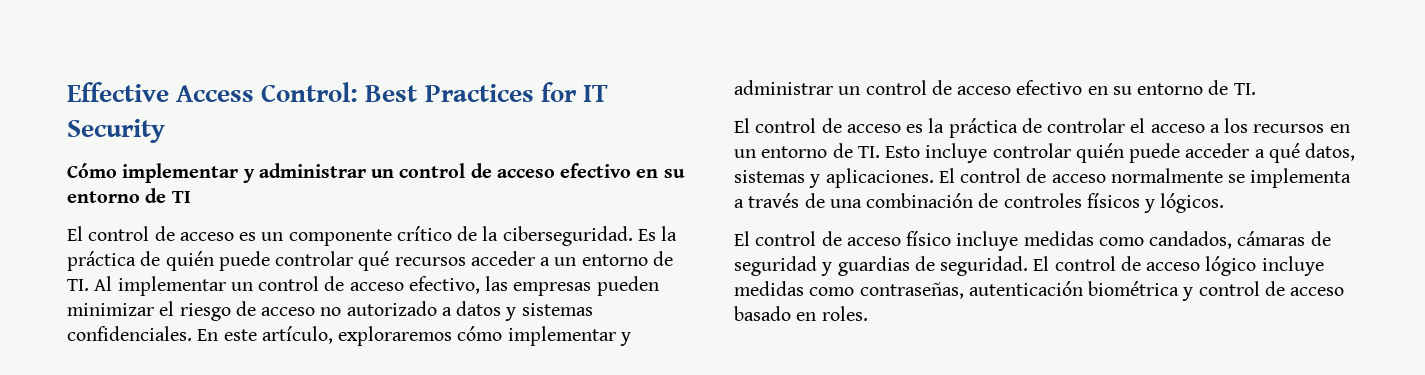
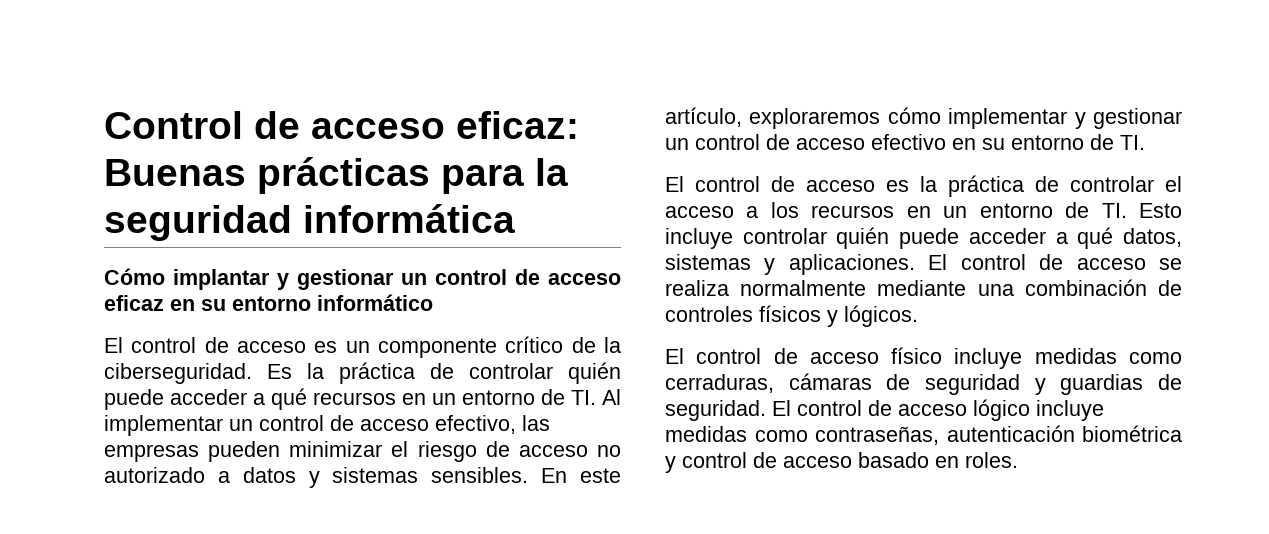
[67,82,608,102] [67,119,165,143] [67,163,685,183] [67,188,191,203] Effective Access Control: Best Practices for IT Security // Cómo implementar y administrar un control de acceso efectivo en su entorno de TI -> [104,111,579,139] [104,157,568,194] [104,204,515,241] [104,268,621,290] [104,294,433,311] Control de acceso eficaz: Buenas prácticas para la seguridad informática // Cómo implantar y gestionar un control de acceso eficaz en su entorno informático
[165,251,551,271] quién puede controlar qué recursos acceder a -> [469,362,621,384] [104,388,426,410] controlar quién puede acceder a qué recursos en
[67,326,192,341] confidenciales. -> [431,467,529,483] sensibles.
[734,80,833,95] administrar -> [1093,108,1182,129] gestionar
[1110,168,1352,188] [734,193,825,208] normalmente se implementa a través de -> [1159,258,1182,270] [665,280,967,296] se realiza normalmente mediante
[1149,231,1233,249] candados, -> [665,374,774,393] cerraduras,

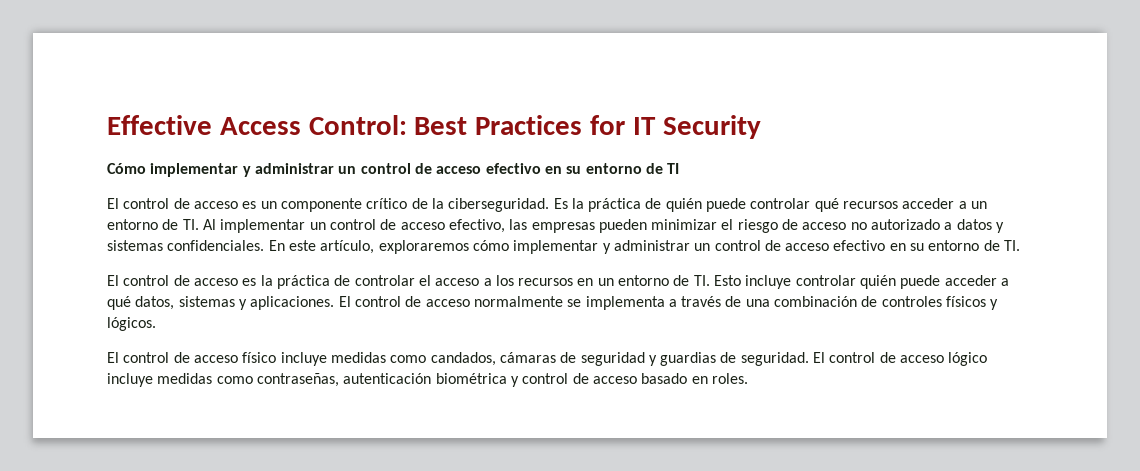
[104,111,579,139] [104,157,568,194] [104,204,515,241] [104,268,621,290] [104,294,433,311] Control de acceso eficaz: Buenas prácticas para la seguridad informática // Cómo implantar y gestionar un control de acceso eficaz en su entorno informático -> [107,115,761,139] [107,163,680,177] Effective Access Control: Best Practices for IT Security // Cómo implementar y administrar un control de acceso efectivo en su entorno de TI
[469,362,621,384] [104,388,426,410] controlar quién puede acceder a qué recursos en -> [665,198,967,212] quién puede controlar qué recursos acceder a
[431,467,529,483] sensibles. -> [167,240,265,251] confidenciales.
[1093,108,1182,129] gestionar -> [613,240,690,251] administrar
[1159,258,1182,270] [665,280,967,296] se realiza normalmente mediante -> [473,296,742,310] normalmente se implementa a través de
[665,374,774,393] cerraduras, -> [430,352,496,366] candados,

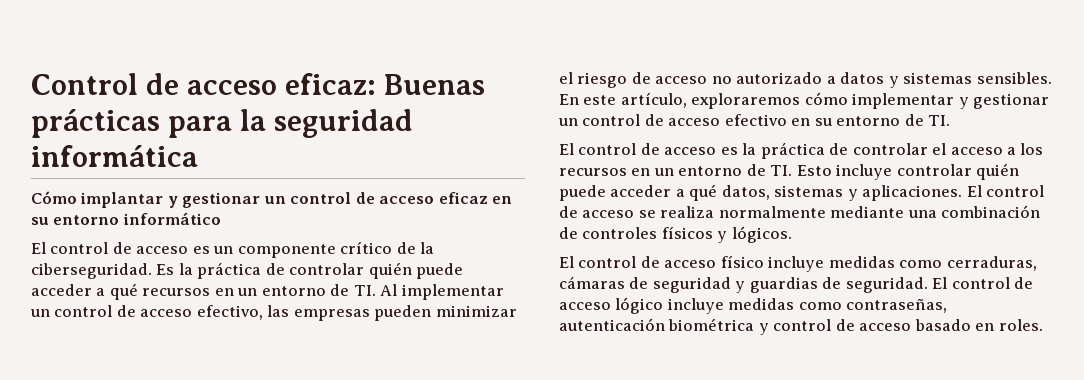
[107,115,761,139] [107,163,680,177] Effective Access Control: Best Practices for IT Security // Cómo implementar y administrar un control de acceso efectivo en su entorno de TI -> [31,73,486,95] [31,109,414,138] [31,145,198,167] [31,191,513,208] [31,212,221,225] Control de acceso eficaz: Buenas prácticas para la seguridad informática // Cómo implantar y gestionar un control de acceso eficaz en su entorno informático
[665,198,967,212] quién puede controlar qué recursos acceder a -> [289,262,464,279] [31,283,234,300] controlar quién puede acceder a qué recursos en
[167,240,265,251] confidenciales. -> [976,72,1052,84] sensibles.
[613,240,690,251] administrar -> [973,93,1050,109] gestionar
[473,296,742,310] normalmente se implementa a través de -> [638,206,905,218] se realiza normalmente mediante
[430,352,496,366] candados, -> [946,256,1037,271] cerraduras,

